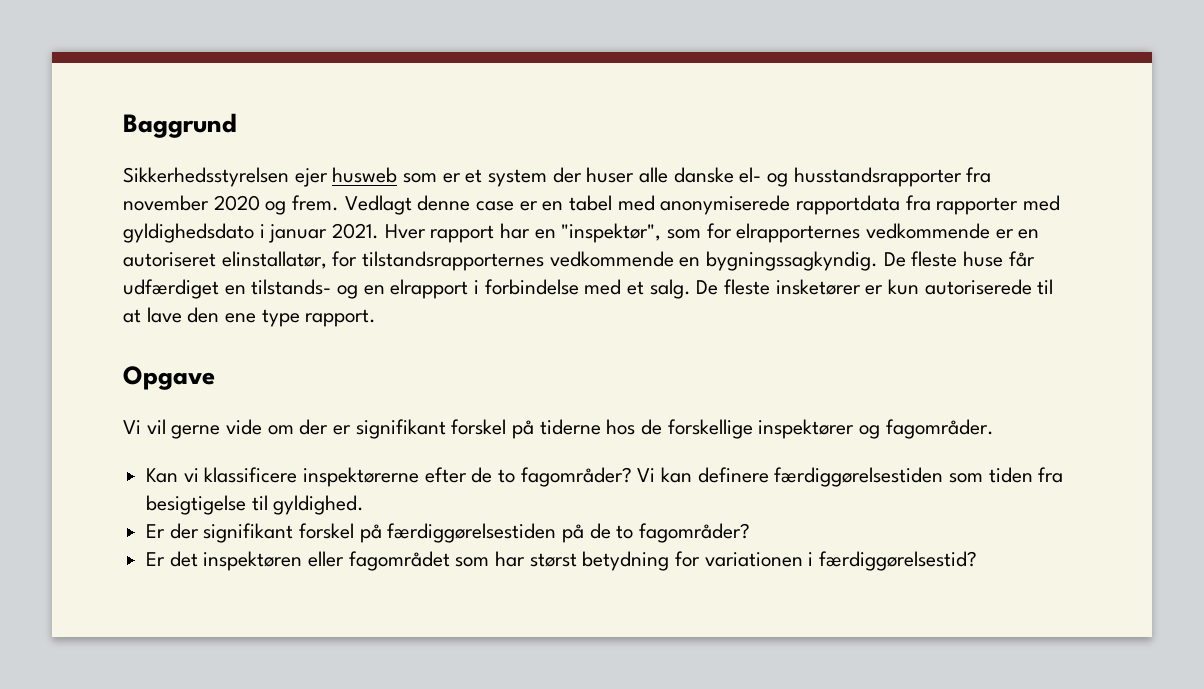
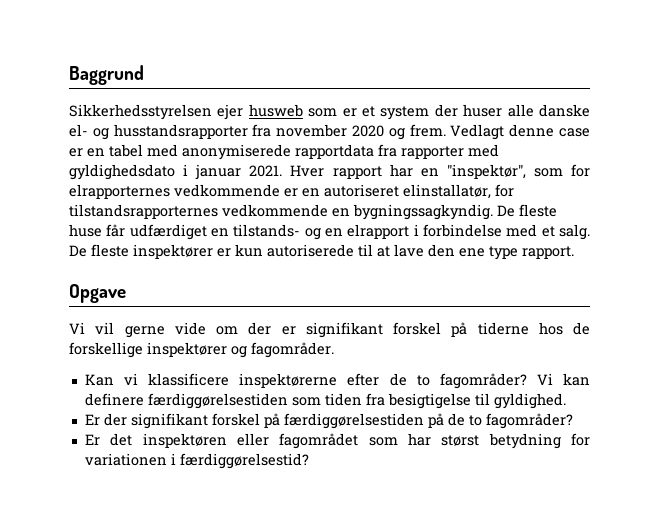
[775,279,861,295] insketører -> [133,244,213,259] inspektører

